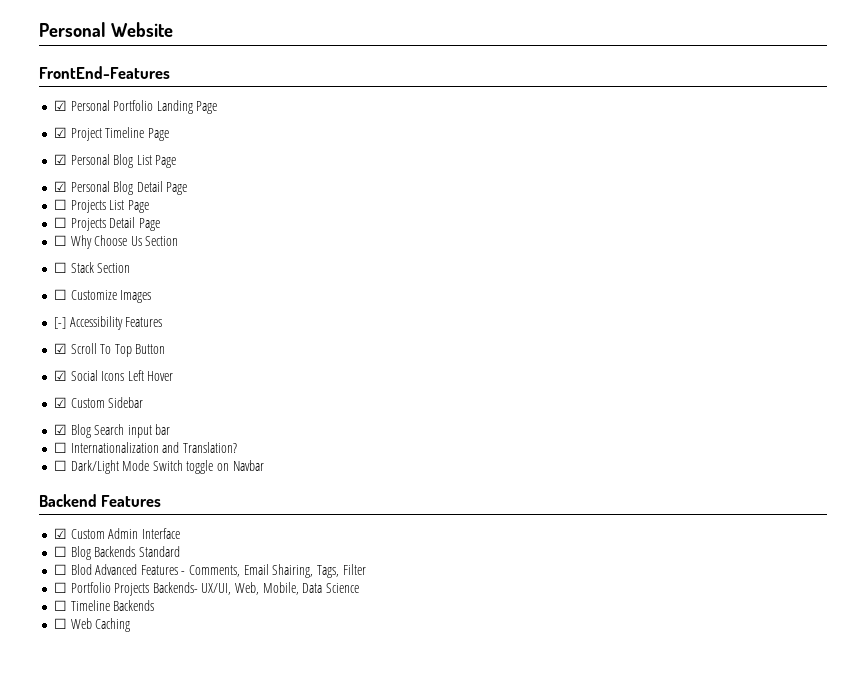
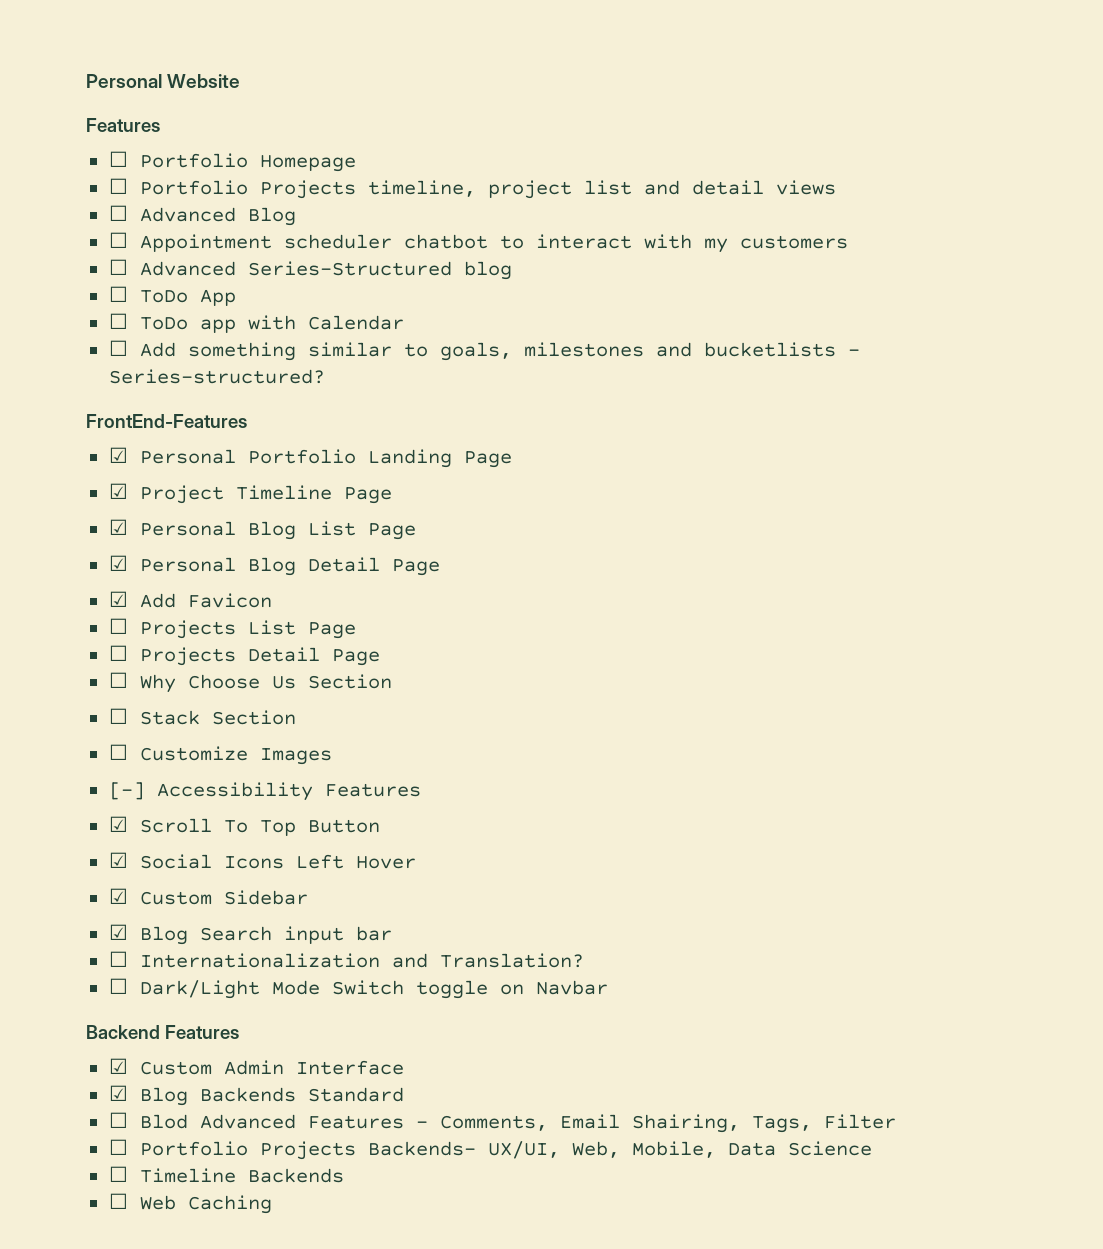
(173, 29) none -> [86,118,160,132] [108,151,356,172] [108,178,836,199] [108,205,296,226] [108,232,848,253] [108,259,512,280] [108,286,236,306] [108,313,404,333] [108,340,860,361] [108,369,325,384] // Features // ☐ Portfolio Homepage // ☐ Portfolio Projects timeline, project list and detail views // ☐ Advanced Blog // ☐ Appointment scheduler chatbot to interact with my customers // ☐ Advanced Series-Structured blog // ☐ ToDo App // ☐ ToDo app with Calendar // ☐ Add something similar to goals, milestones and bucketlists - Series-structured?
(188, 188) none -> [108,591,272,608] // ☑ Add Favicon
[53,546,67,557] ☐ -> [108,1085,128,1101] ☑

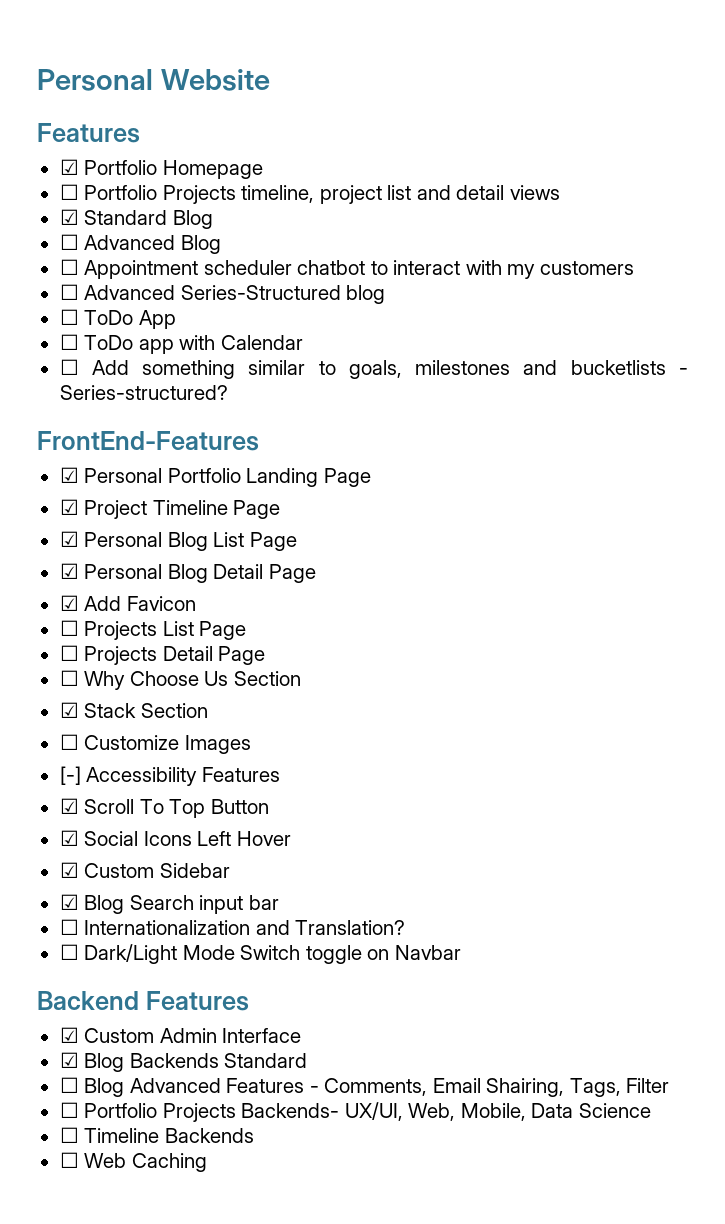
[108,151,128,167] ☐ -> [59,159,79,175] ☑
(836, 187) none -> [59,209,213,229] // ☑ Standard Blog
[108,708,128,724] ☐ -> [59,702,79,718] ☑
[139,1114,188,1129] Blod -> [84,1078,125,1097] Blog

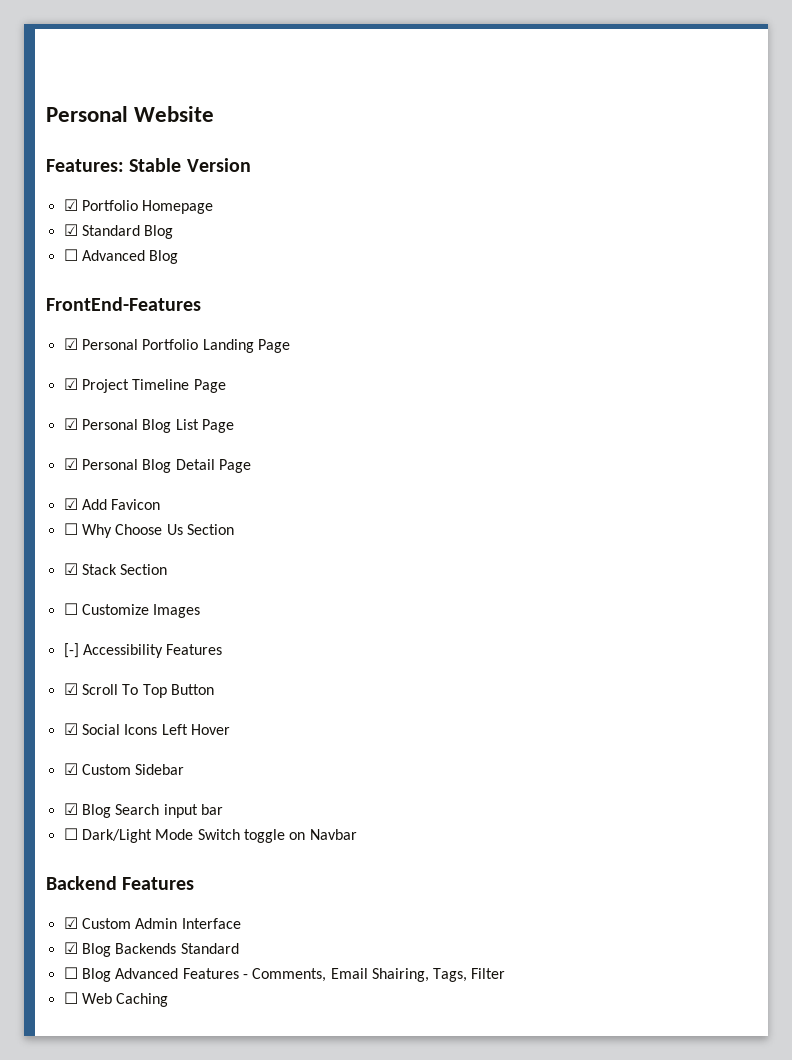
[37,123,140,143] Features -> [46,158,251,172] Features: Stable Version
[59,184,560,204] // ☐ Portfolio Projects timeline, project list and detail views -> (214, 207) none
[59,259,634,279] [59,284,386,304] [59,309,176,329] [59,334,303,354] [59,359,689,379] [59,385,228,400] // ☐ Appointment scheduler chatbot to interact with my customers // ☐ Advanced Series-Structured blog // ☐ ToDo App // ☐ ToDo app with Calendar // ☐ Add something similar to goals, milestones and bucketlists - Series-structured? -> (179, 257) none
[59,620,247,640] [59,645,266,665] // ☐ Projects List Page // ☐ Projects Detail Page -> (161, 504) none
[59,919,406,935] // ☐ Internationalization and Translation? -> (223, 809) none
[59,1102,651,1122] [59,1127,254,1143] // ☐ Portfolio Projects Backends- UX/UI, Web, Mobile, Data Science // ☐ Timeline Backends -> (506, 973) none

